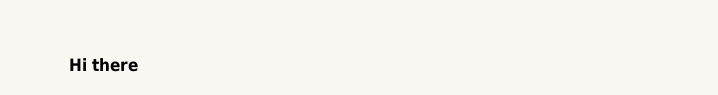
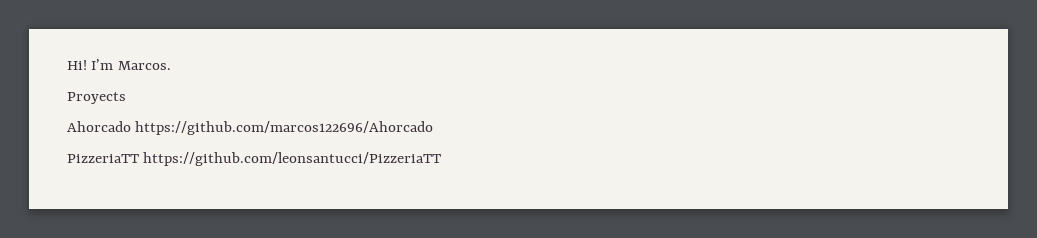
[69,58,138,72] Hi there -> [67,59,171,70] [67,92,126,104] [67,121,434,135] [67,152,442,166] Hi! I’m Marcos. // Proyects // Ahorcado https://github.com/marcos122696/Ahorcado // PizzeriaTT https://github.com/leonsantucci/PizzeriaTT

